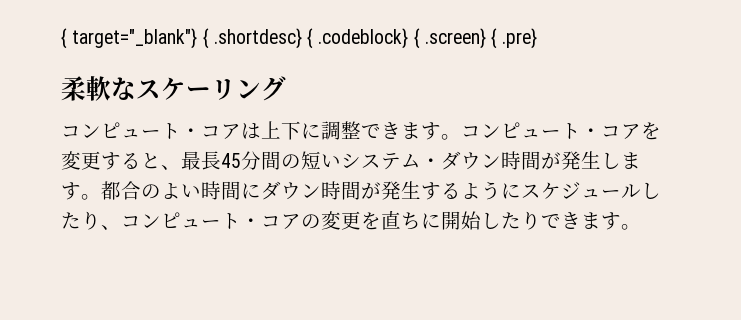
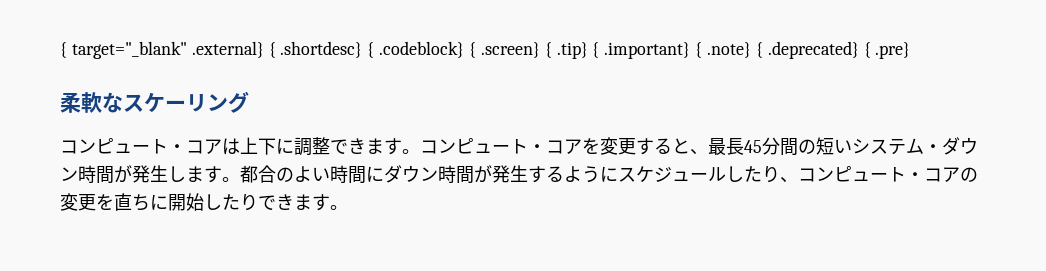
[61,28,198,49] { target="_blank"} -> [60,41,264,59] { target="_blank" .external}
(498, 38) none -> [556,41,871,59] .tip} { .important} { .note} { .deprecated} {

